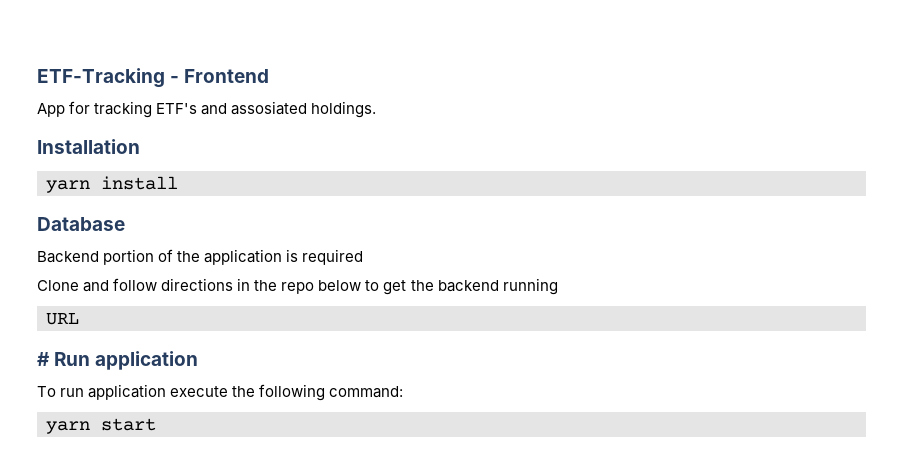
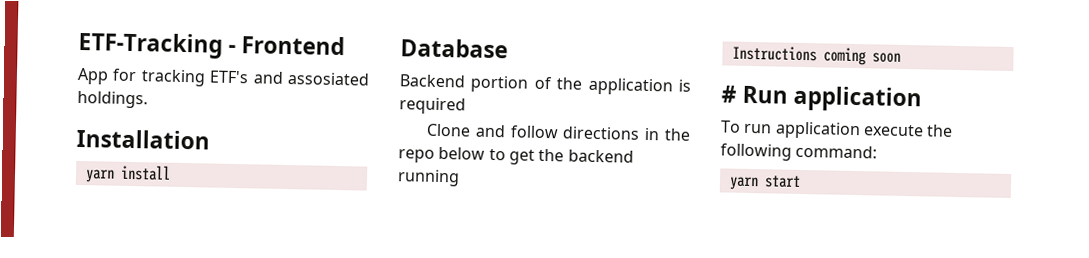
[46,313,79,325] URL -> [731,45,901,66] Instructions coming soon

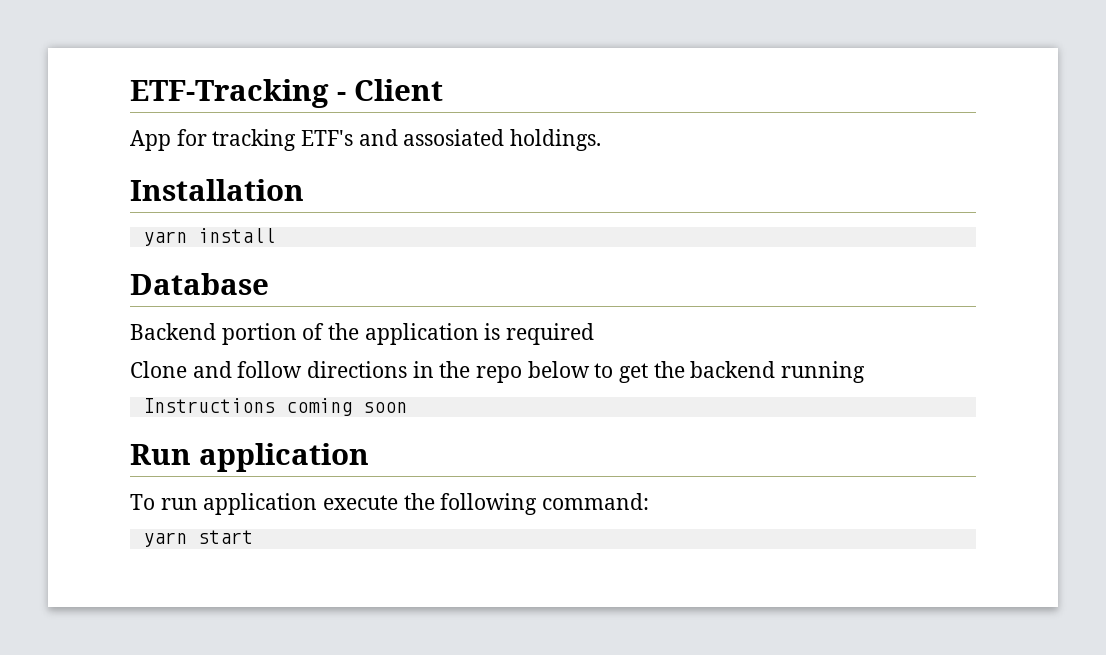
[241,35,346,56] Frontend -> [354,79,443,101] Client
[721,85,737,103] # -> (407, 407) none

